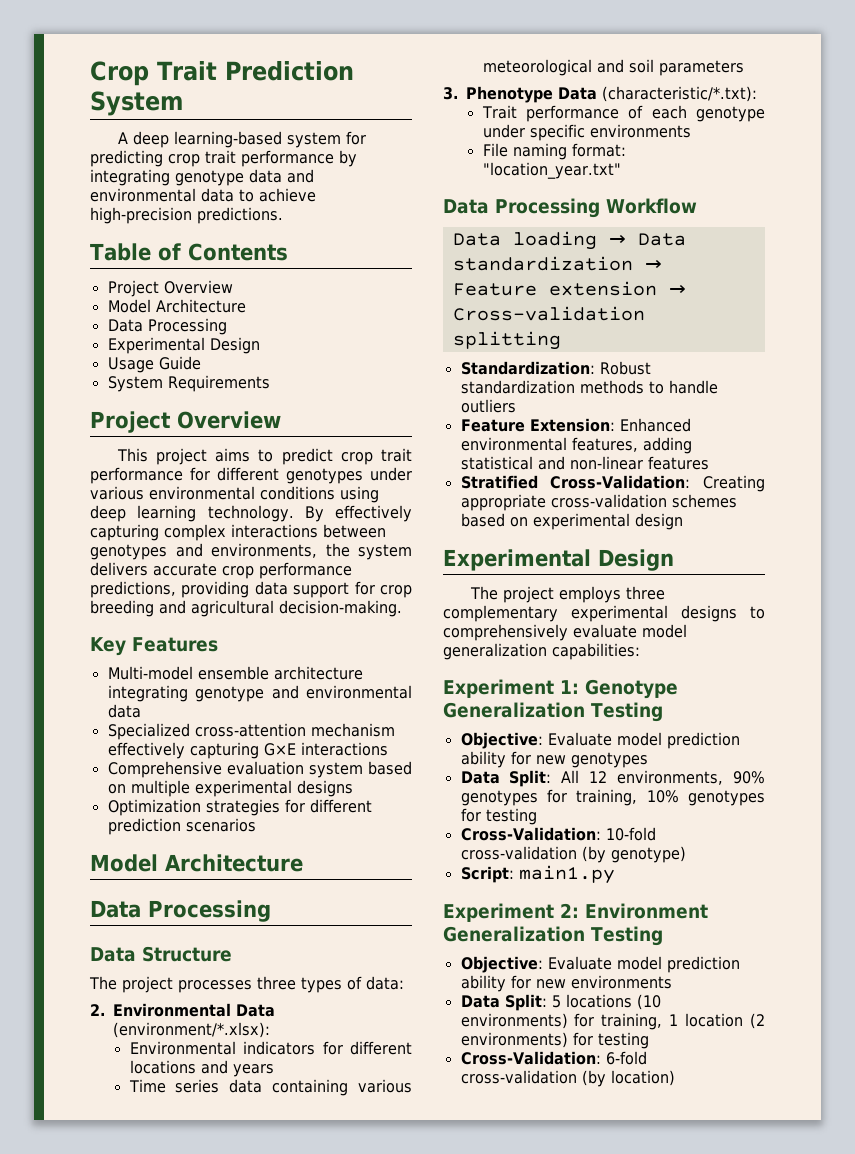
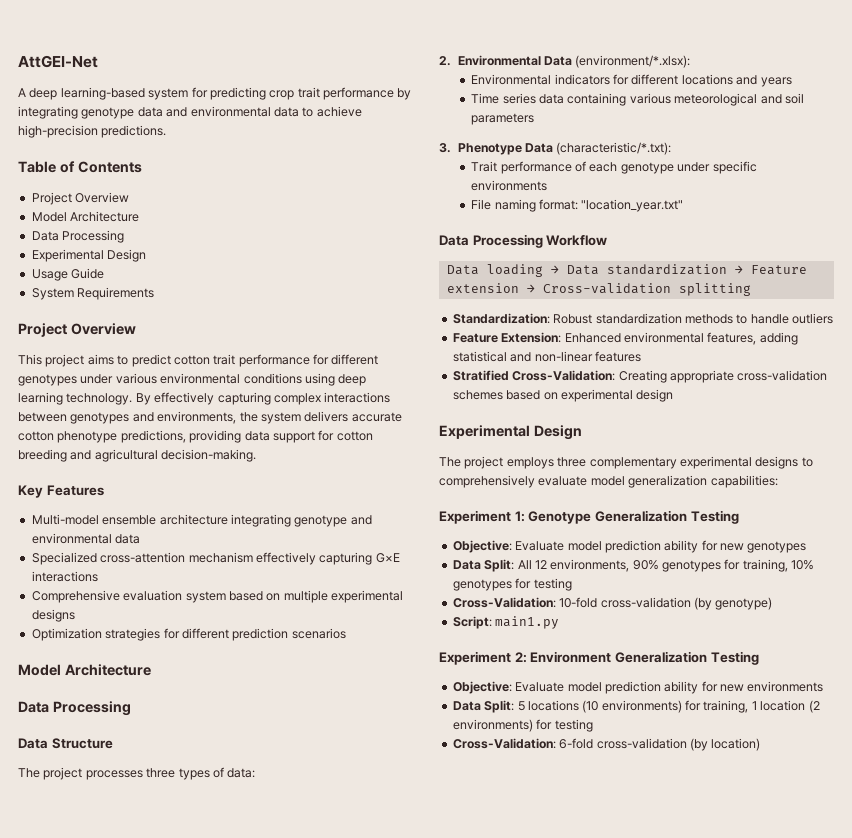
[90,61,354,86] [90,91,183,116] Crop Trait Prediction System -> [18,55,98,68] AttGEI-Net
[340,452,373,465] crop -> [173,355,210,365] cotton
[222,562,352,579] crop performance -> [18,431,118,443] cotton phenotype
[380,585,412,598] crop -> [336,431,373,441] cotton

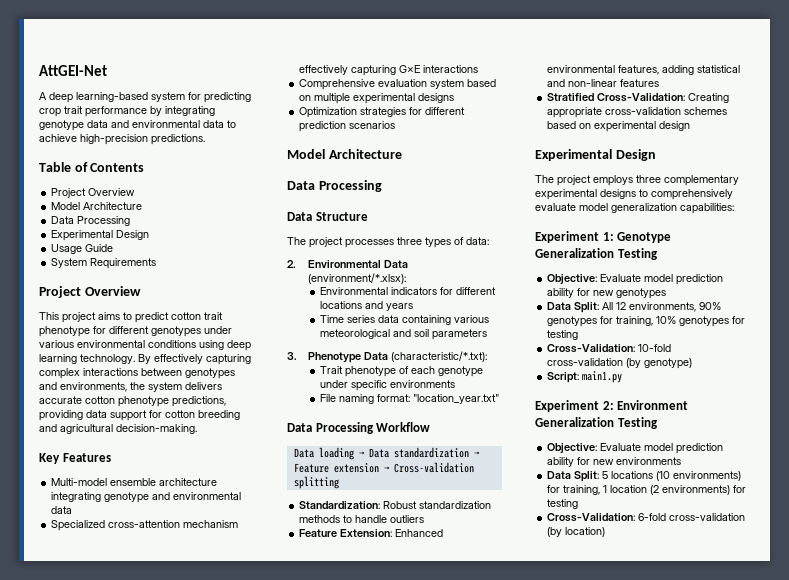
[238,354,310,367] performance -> [39,326,90,337] phenotype
[500,161,572,174] performance -> [344,366,396,377] phenotype

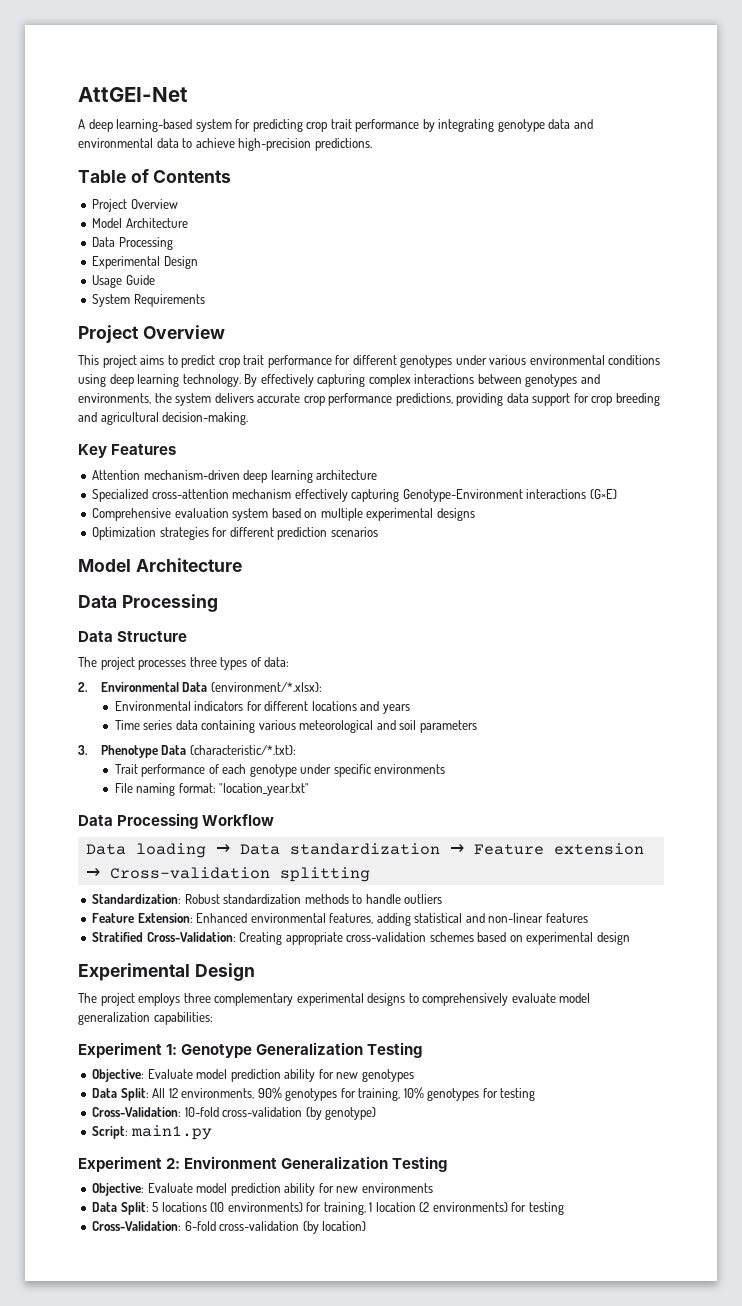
[171,312,223,320] [39,326,90,337] cotton trait phenotype -> [218,355,332,368] crop trait performance
[85,396,169,407] cotton phenotype -> [303,393,393,406] crop performance
[165,410,195,418] cotton -> [591,396,613,406] crop
[51,478,218,486] [51,492,242,503] [51,506,73,514] Multi-model ensemble architecture integrating genotype and environmental data -> [92,470,378,483] Attention mechanism-driven deep learning architecture
[399,65,479,73] G×E interactions -> [402,489,617,502] Genotype-Environment interactions (G×E)
[344,366,396,377] phenotype -> [141,764,206,777] performance

